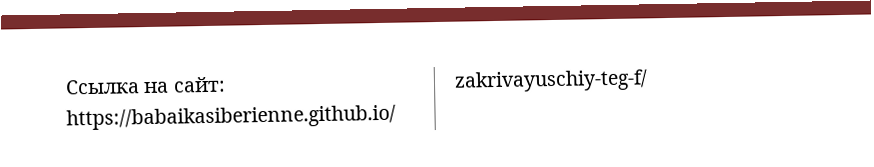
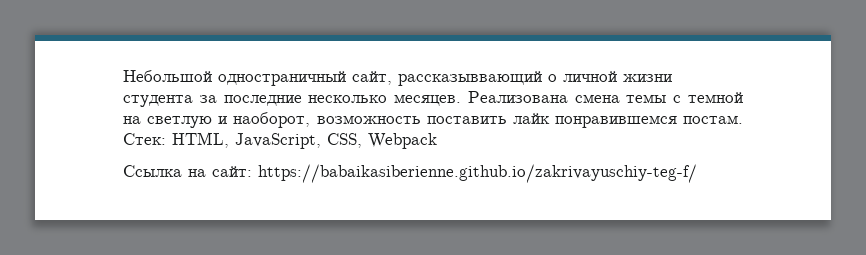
(65, 87) none -> [123,70,672,86] [123,91,743,107] [123,112,743,128] [123,132,437,149] Небольшой одностраничный сайт, рассказыввающий о личной жизни студента за последние несколько месяцев. Реализована смена темы с темной на светлую и наоборот, возможность поставить лайк понравившемся постам. Стек: HTML, JavaScript, CSS, Webpack //

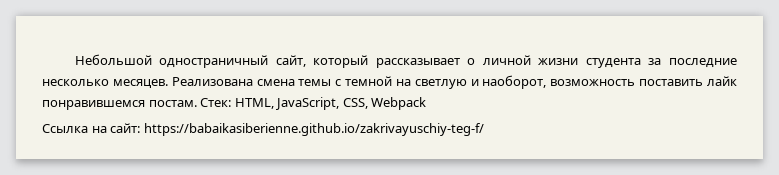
[398,71,542,86] рассказыввающий -> [313,55,460,68] который рассказывает

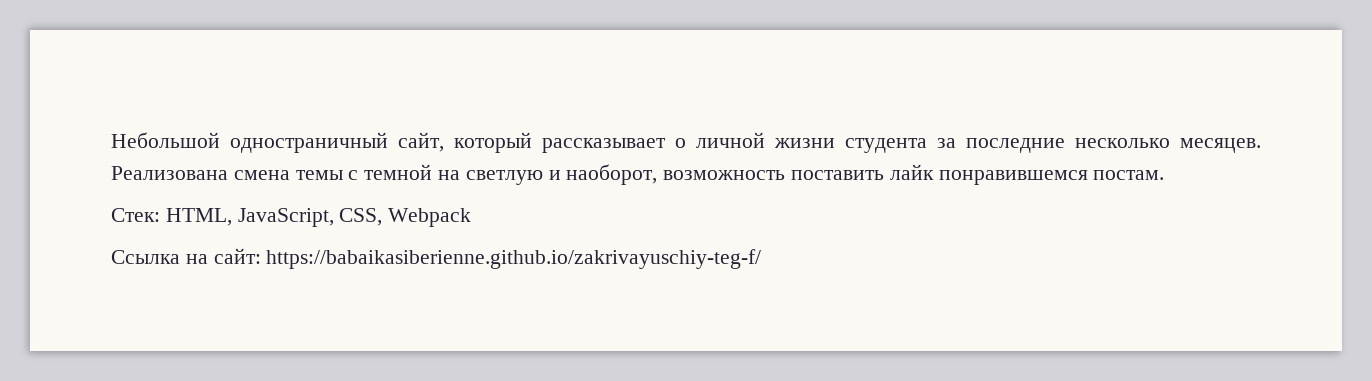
(197, 103) none -> (1165, 175) //

